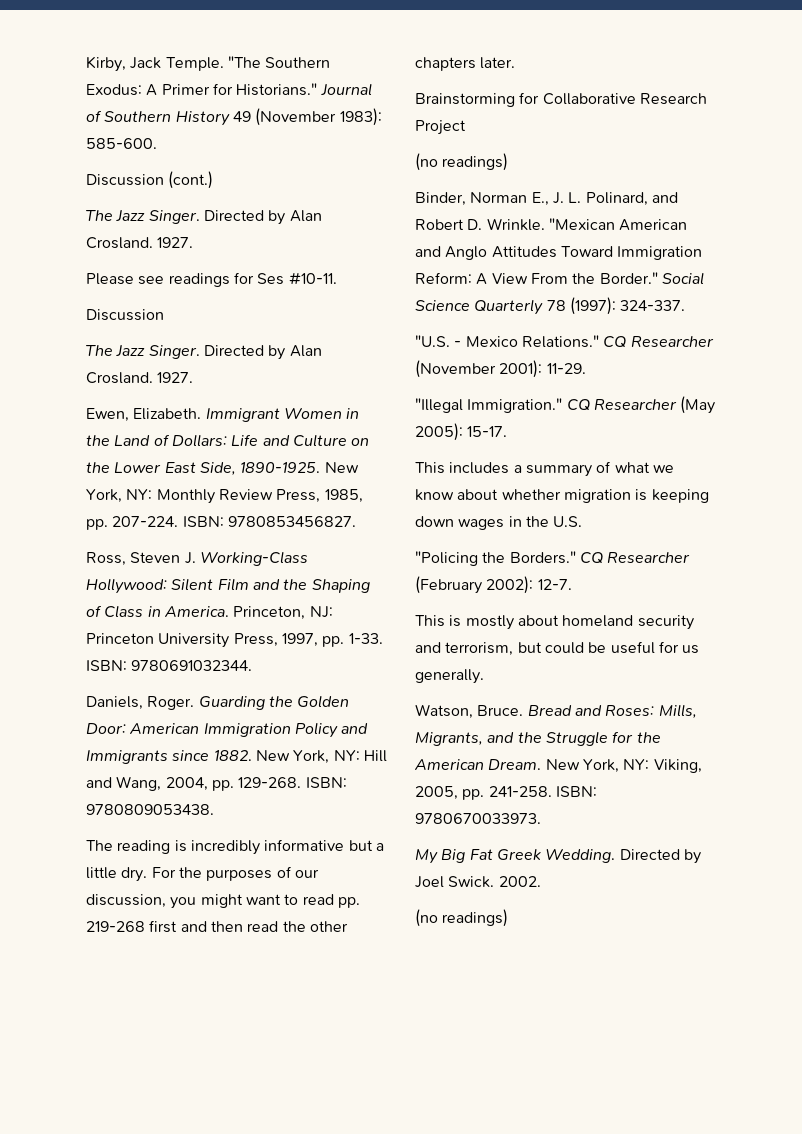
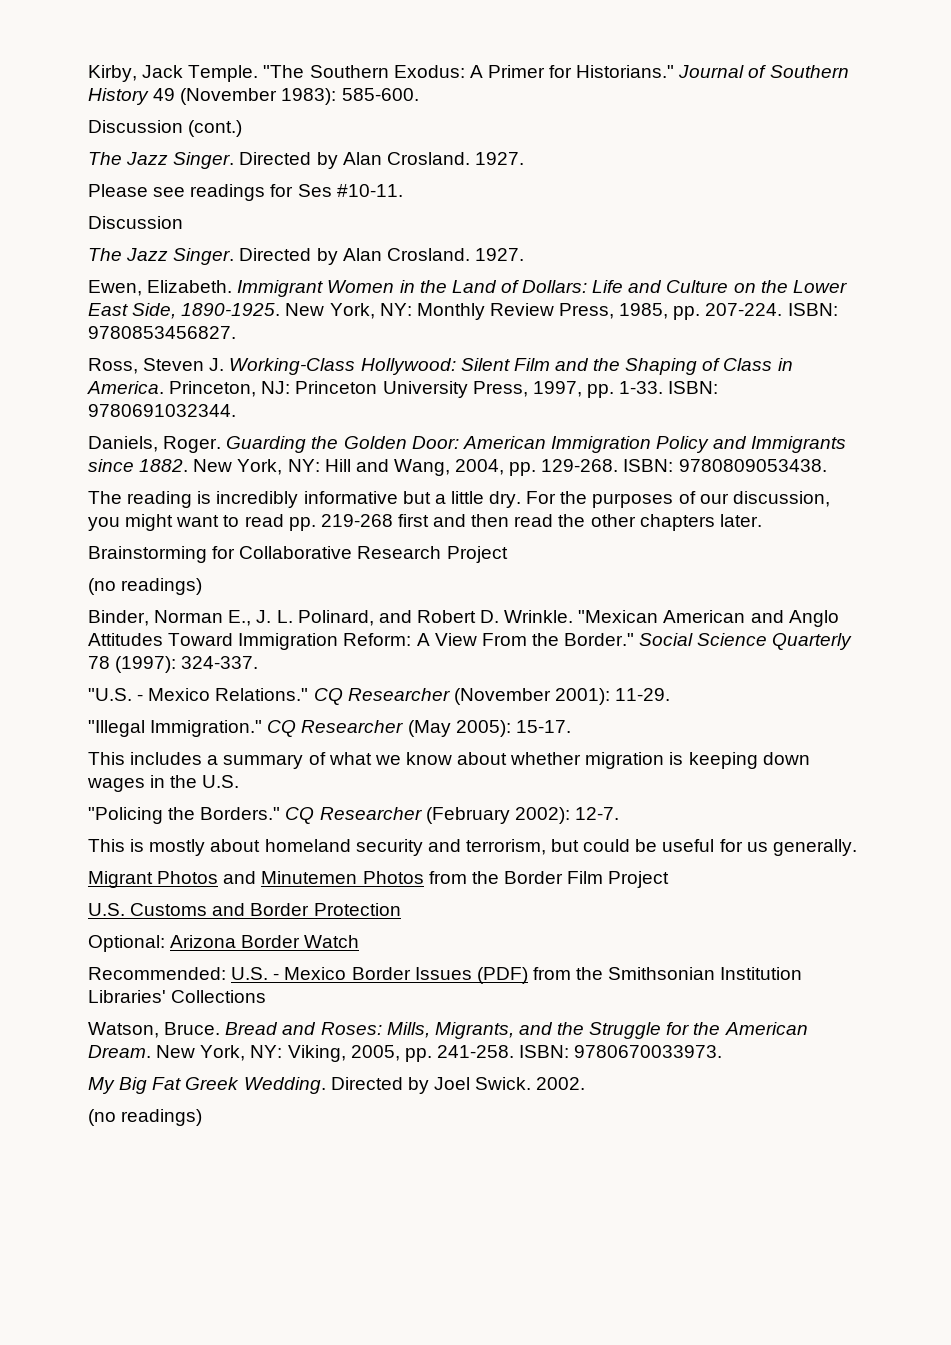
(484, 676) none -> [88,871,670,888] [88,903,401,916] [88,935,360,952] [88,967,803,984] [88,990,267,1003] // Migrant Photos and Minutemen Photos from the Border Film Project // U.S. Customs and Border Protection // Optional: Arizona Border Watch // Recommended: U.S. - Mexico Border Issues (PDF) from the Smithsonian Institution Libraries' Collections

